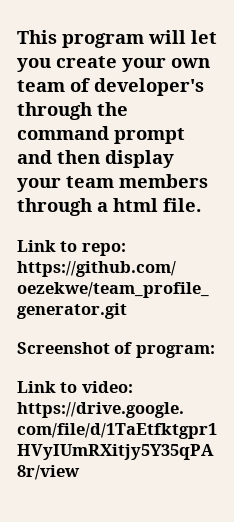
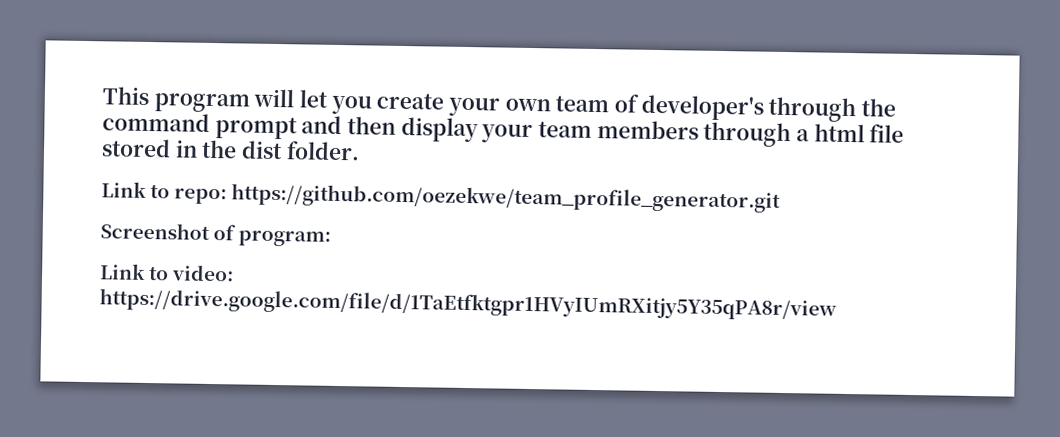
[163,198,201,212] file. -> [869,124,905,143] [101,138,360,161] file stored in the dist folder.

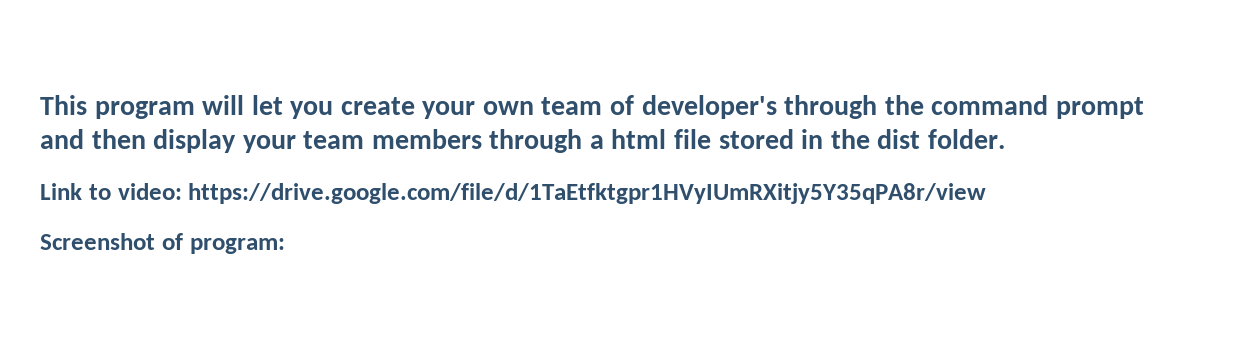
[174,183,782,213] repo: https://github.com/oezekwe/team_profile_generator.git -> [117,183,987,204] video: https://drive.google.com/file/d/1TaEtfktgpr1HVyIUmRXitjy5Y35qPA8r/view
[99,263,235,282] [99,288,837,321] // Link to video: https://drive.google.com/file/d/1TaEtfktgpr1HVyIUmRXitjy5Y35qPA8r/view -> (285, 246) none

